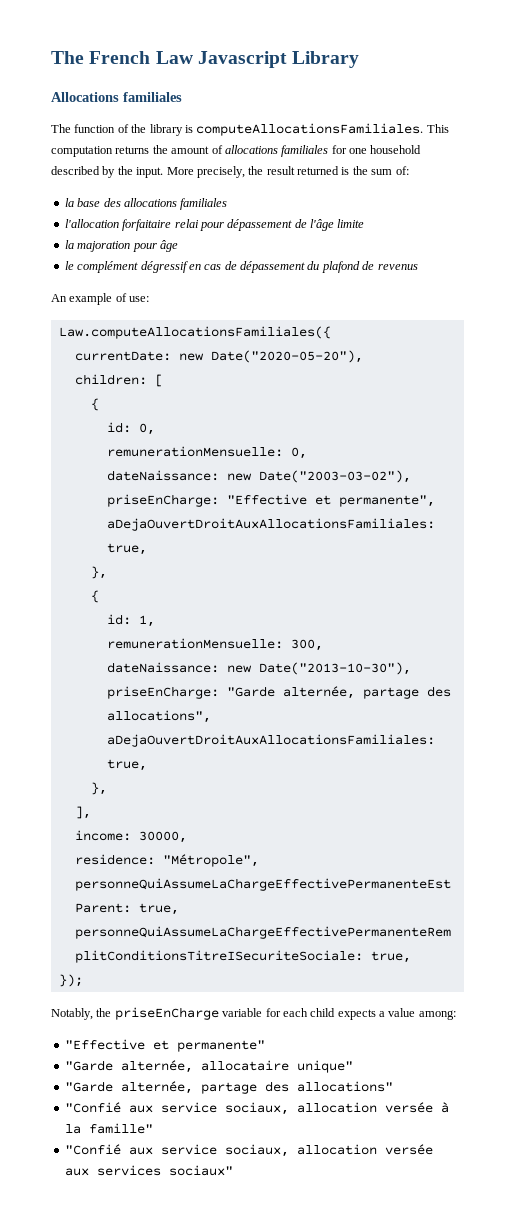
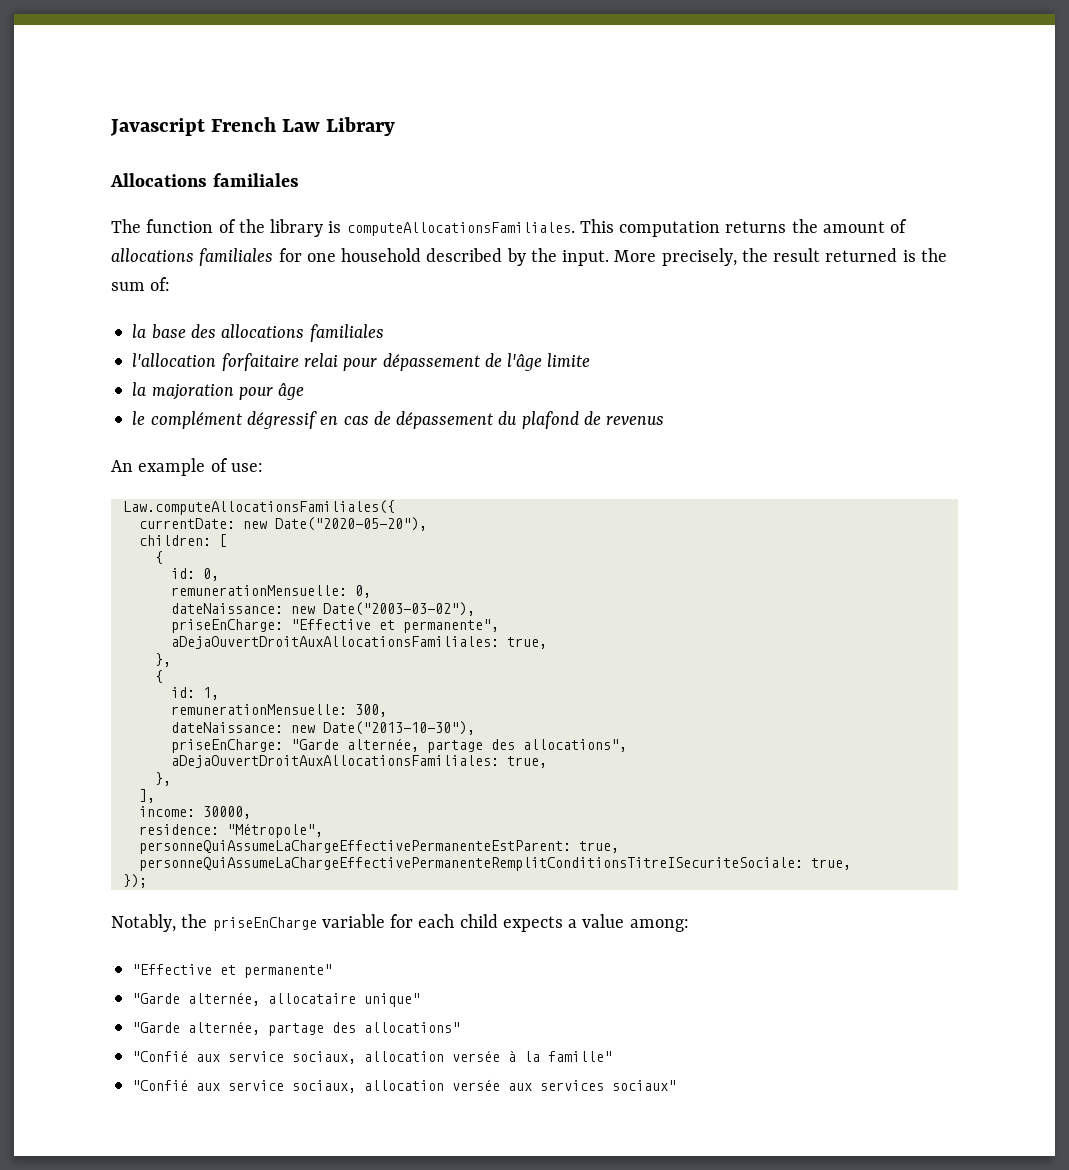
[51,51,84,64] The -> [110,118,205,136] Javascript
[197,51,287,68] Javascript -> (321, 125) none

